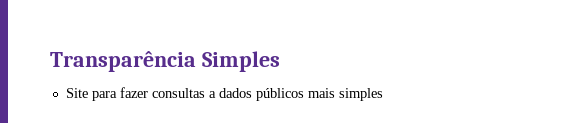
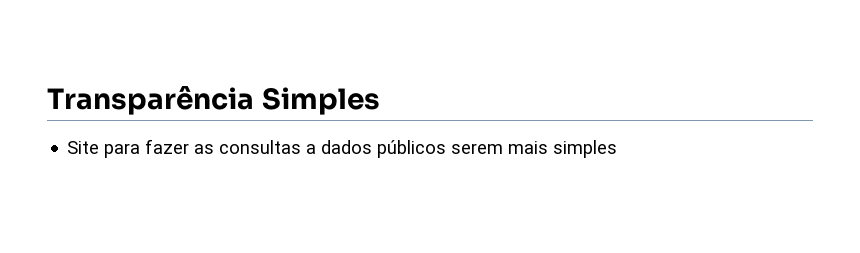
(148, 92) none -> [194,144,215,154] as
(304, 94) none -> [451,144,504,154] serem

